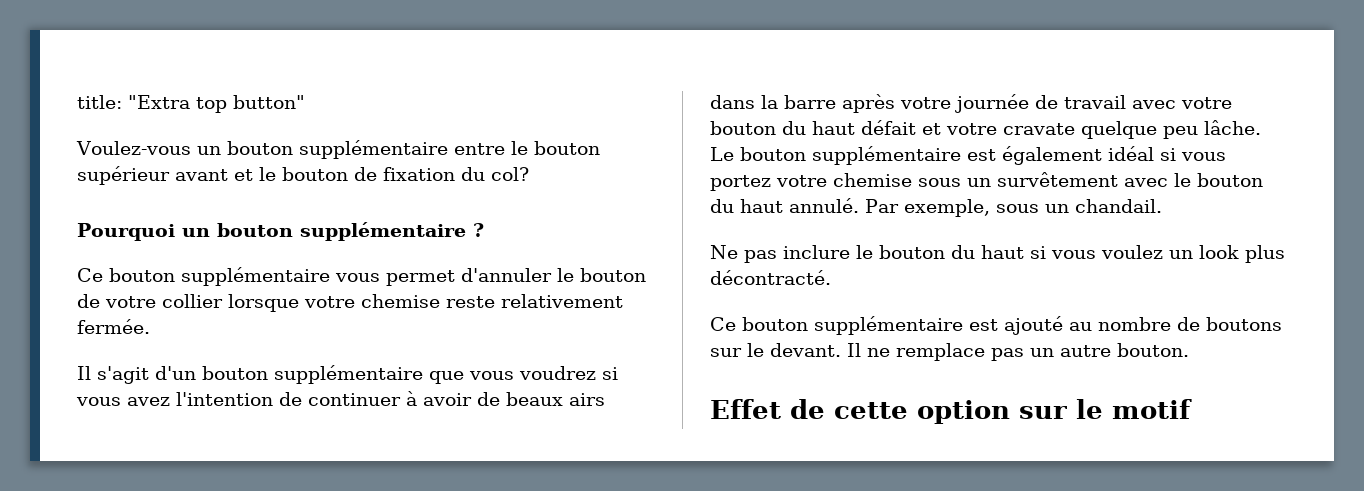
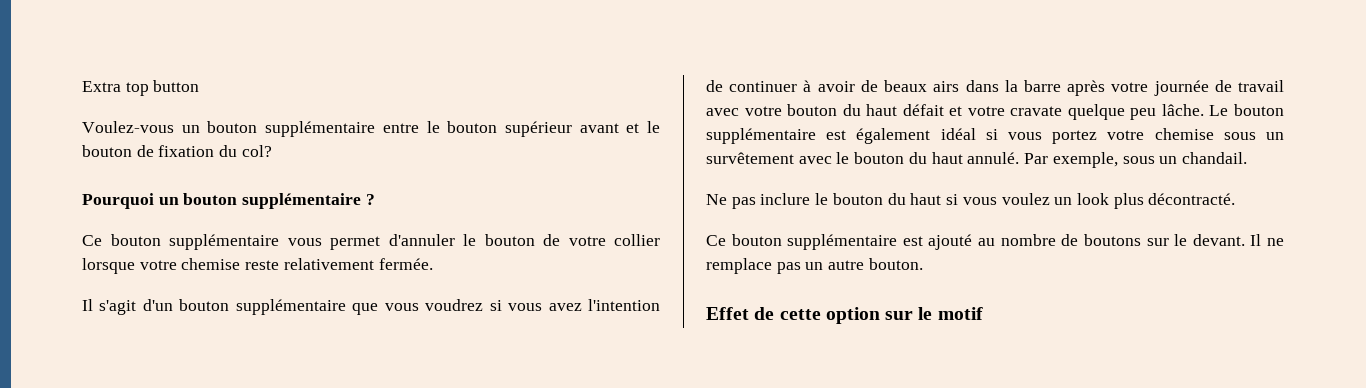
[77,95,305,113] title: "Extra top button" -> [82,80,200,96] Extra top button

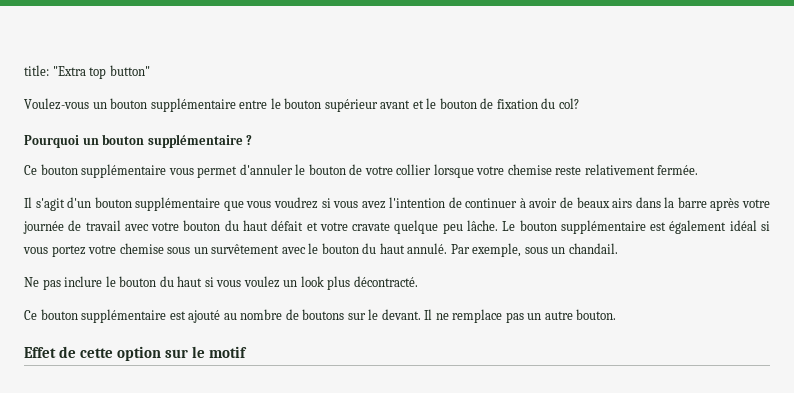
[82,80,200,96] Extra top button -> [24,65,150,79] title: "Extra top button"

